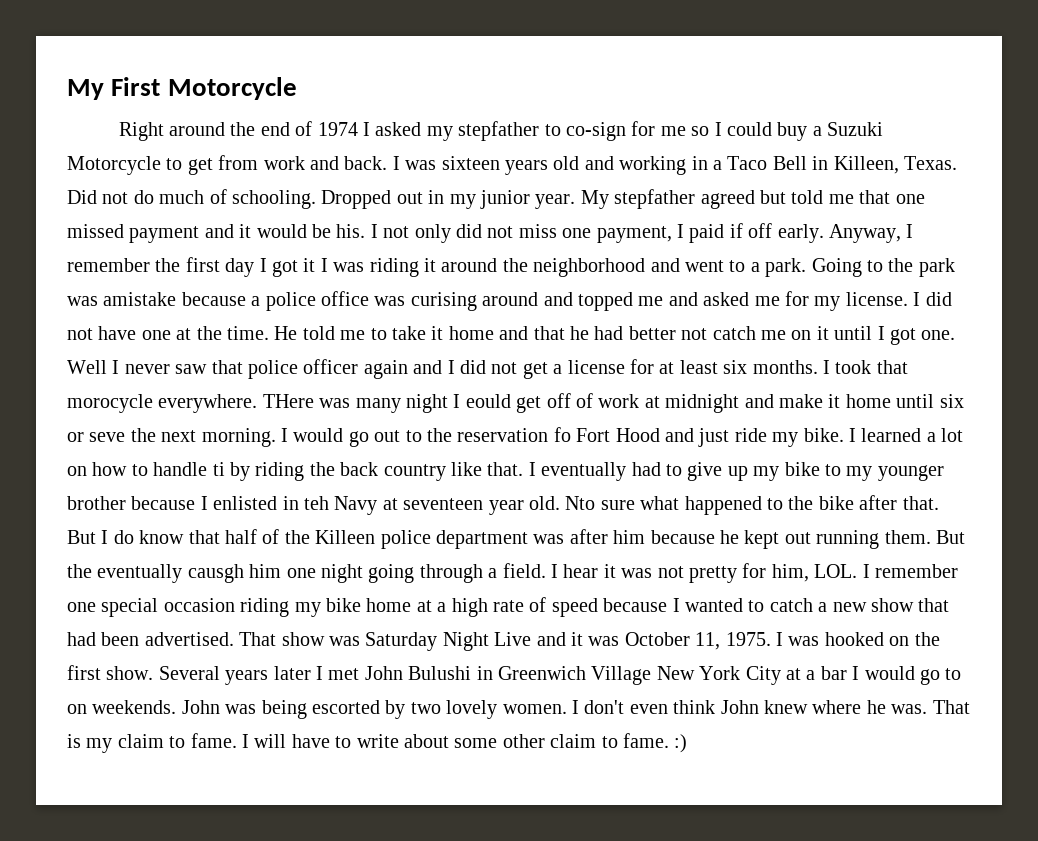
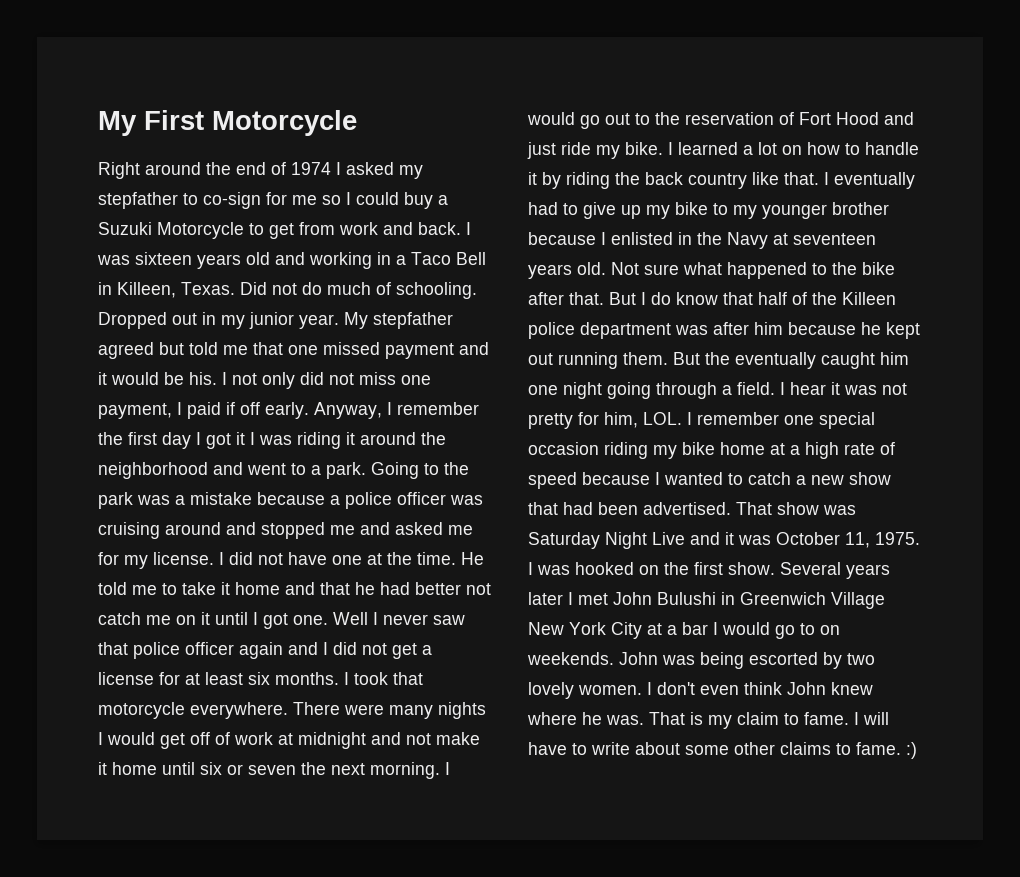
[103,292,177,306] amistake -> [175,492,252,505] a mistake
[321,291,477,311] office was curising -> [397,492,483,505] [98,522,160,539] officer was cruising
[577,292,633,311] topped -> [261,522,325,539] stopped
[67,394,511,413] morocycle everywhere. THere was many night I eould -> [98,702,486,719] [98,732,155,745] motorcycle everywhere. There were many nights I would
(774, 401) none -> [406,733,431,745] not
[89,432,126,442] seve -> [248,765,296,775] seven
[553,427,571,442] fo -> [779,112,794,125] of
[212,462,225,476] ti -> [528,172,537,185] it
[304,496,329,510] teh -> [697,232,722,245] the
[488,496,596,515] year old. Nto -> [528,262,639,279] years old. Not
[187,564,244,583] causgh -> [821,352,875,369] caught
[550,734,597,748] claim -> [780,742,831,755] claims

